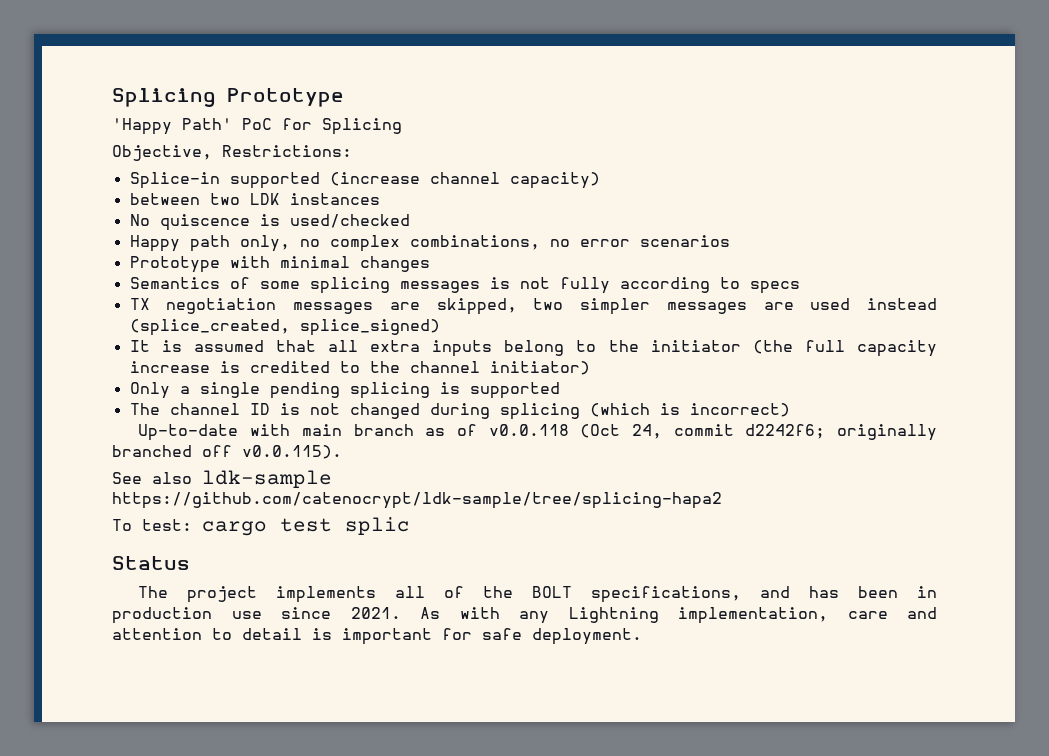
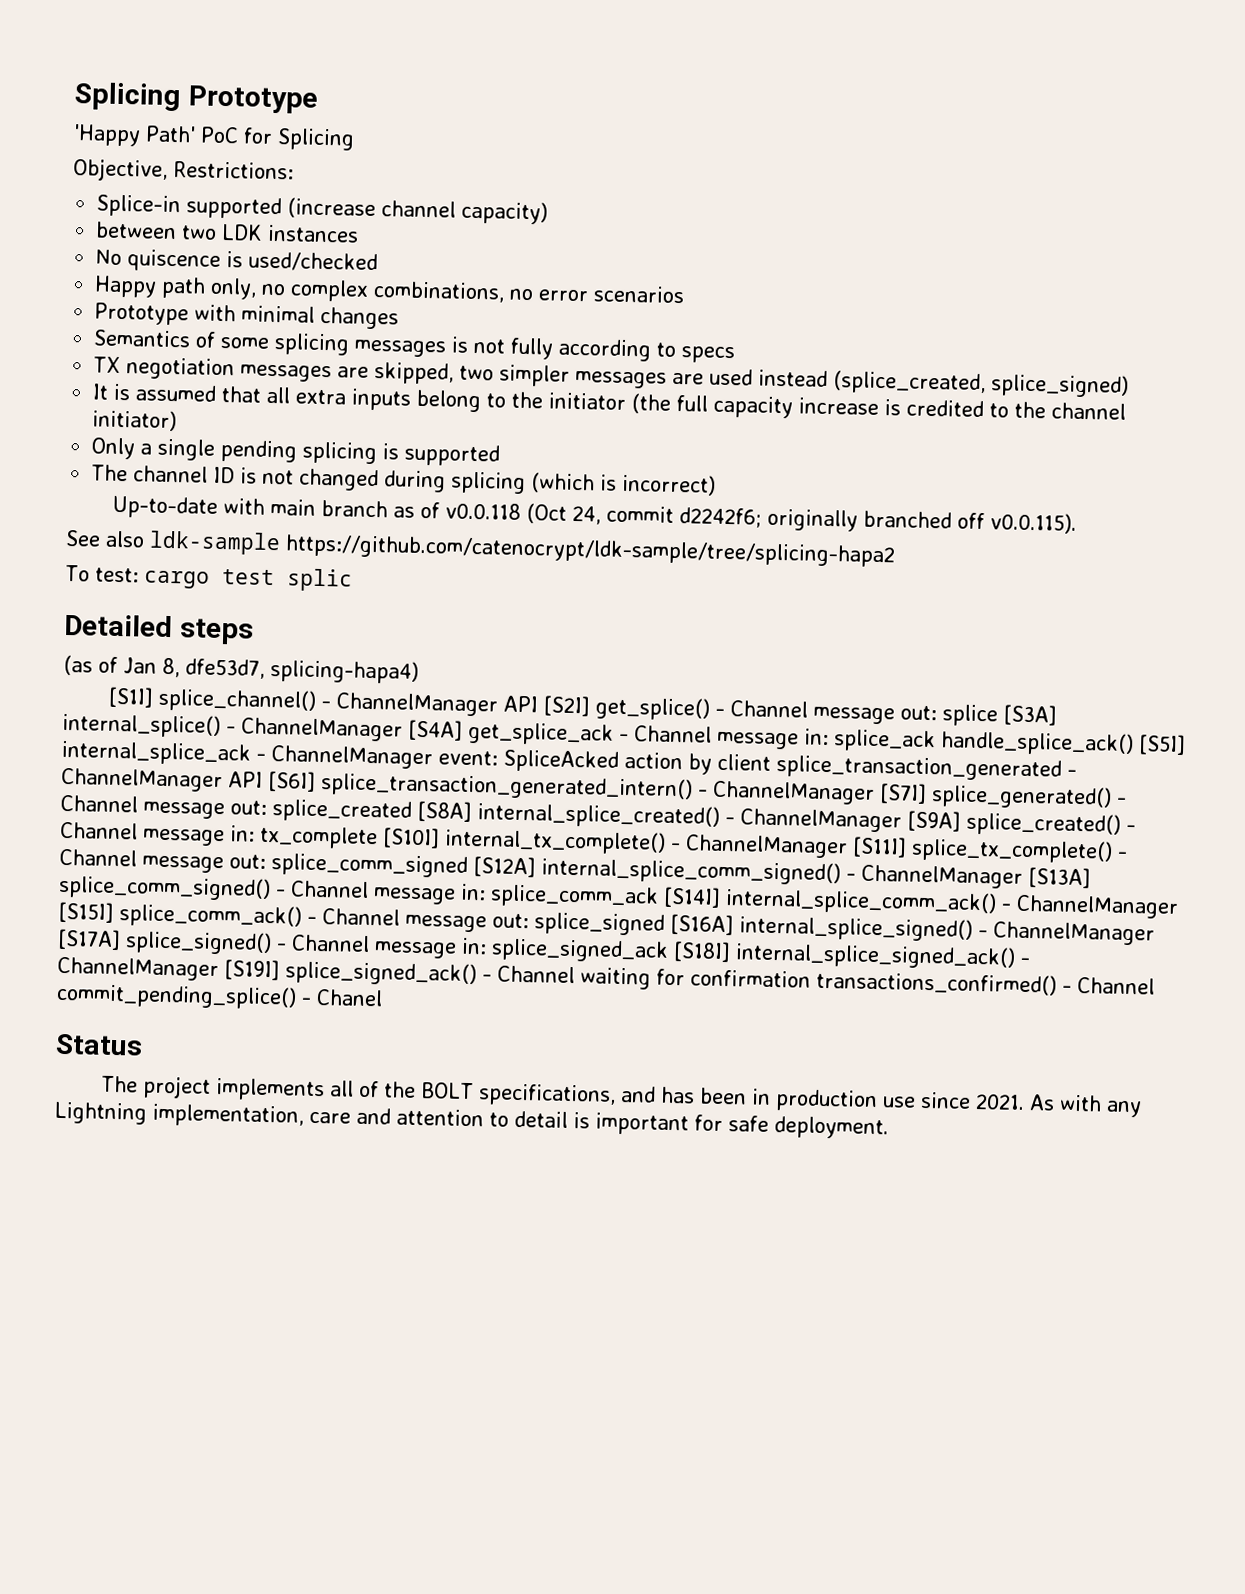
(410, 526) none -> [64,613,254,645] [63,654,419,684] [107,686,1057,727] [62,712,1186,757] [61,740,1077,782] [61,767,1127,810] [60,794,1136,837] [60,821,1128,864] [59,848,1091,889] [58,874,1179,919] [58,901,1155,946] [57,928,1030,970] [57,956,1155,996] [56,982,383,1010] // Detailed steps // (as of Jan 8, dfe53d7, splicing-hapa4) // [S1I] splice_channel() - ChannelManager API [S2I] get_splice() - Channel message out: splice [S3A] internal_splice() - ChannelManager [S4A] get_splice_ack - Channel message in: splice_ack handle_splice_ack() [S5I] internal_splice_ack - ChannelManager event: SpliceAcked action by client splice_transaction_generated - ChannelManager API [S6I] splice_transaction_generated_intern() - ChannelManager [S7I] splice_generated() - Channel message out: splice_created [S8A] internal_splice_created() - ChannelManager [S9A] splice_created() - Channel message in: tx_complete [S10I] internal_tx_complete() - ChannelManager [S11I] splice_tx_complete() - Channel message out: splice_comm_signed [S12A] internal_splice_comm_signed() - ChannelManager [S13A] splice_comm_signed() - Channel message in: splice_comm_ack [S14I] internal_splice_comm_ack() - ChannelManager [S15I] splice_comm_ack() - Channel message out: splice_signed [S16A] internal_splice_signed() - ChannelManager [S17A] splice_signed() - Channel message in: splice_signed_ack [S18I] internal_splice_signed_ack() - ChannelManager [S19I] splice_signed_ack() - Channel waiting for confirmation transactions_confirmed() - Channel commit_pending_splice() - Chanel

